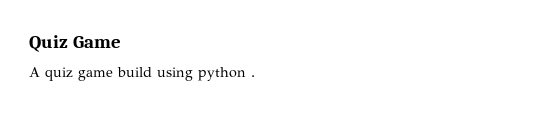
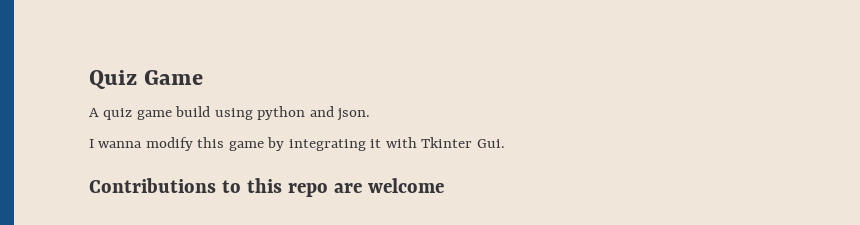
[251,75,255,77] . -> [309,106,371,121] [89,137,505,151] [89,178,444,197] and json. // I wanna modify this game by integrating it with Tkinter Gui. // Contributions to this repo are welcome

